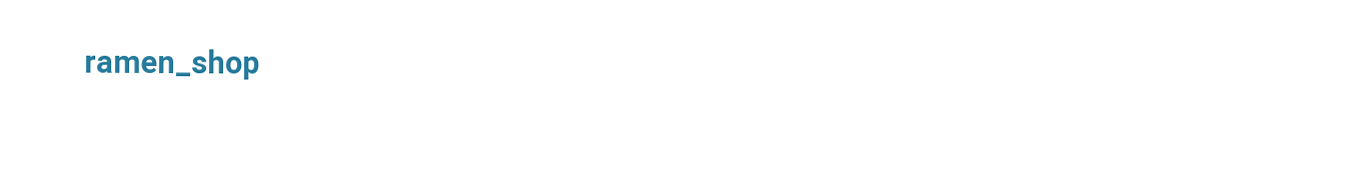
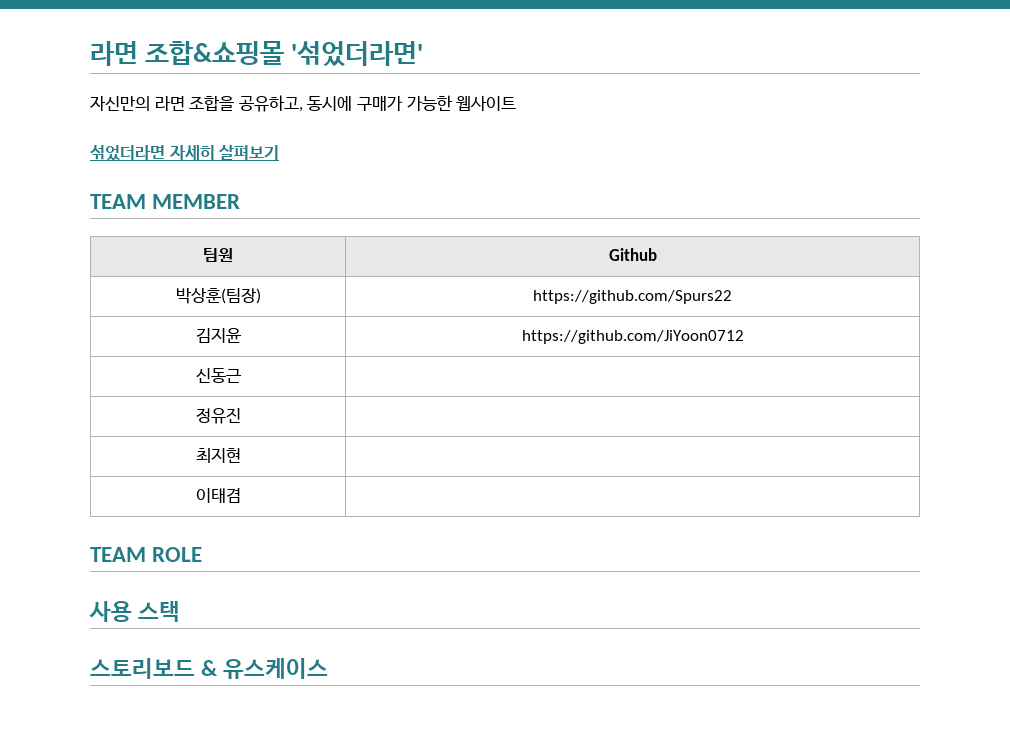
[84,48,260,80] ramen_shop -> [90,41,424,67] [90,95,517,112] [90,145,280,161] [90,194,241,209] [203,248,233,262] [608,248,657,261] [175,288,261,304] [533,290,732,304] [195,328,241,343] [521,330,744,344] [195,368,241,383] [195,408,241,424] [195,448,241,463] [195,488,241,503] [90,547,203,562] [89,601,181,622] [90,658,329,679] 라면 조합&쇼핑몰 '섞었더라면' // 자신만의 라면 조합을 공유하고, 동시에 구매가 가능한 웹사이트 // 섞었더라면 자세히 살펴보기 // TEAM MEMBER // 팀원 | Github // 박상훈(팀장) | https://github.com/Spurs22 // 김지윤 | https://github.com/JiYoon0712 // 신동근 | // 정유진 | // 최지현 | // 이태겸 | // TEAM ROLE // 사용 스택 // 스토리보드 & 유스케이스

